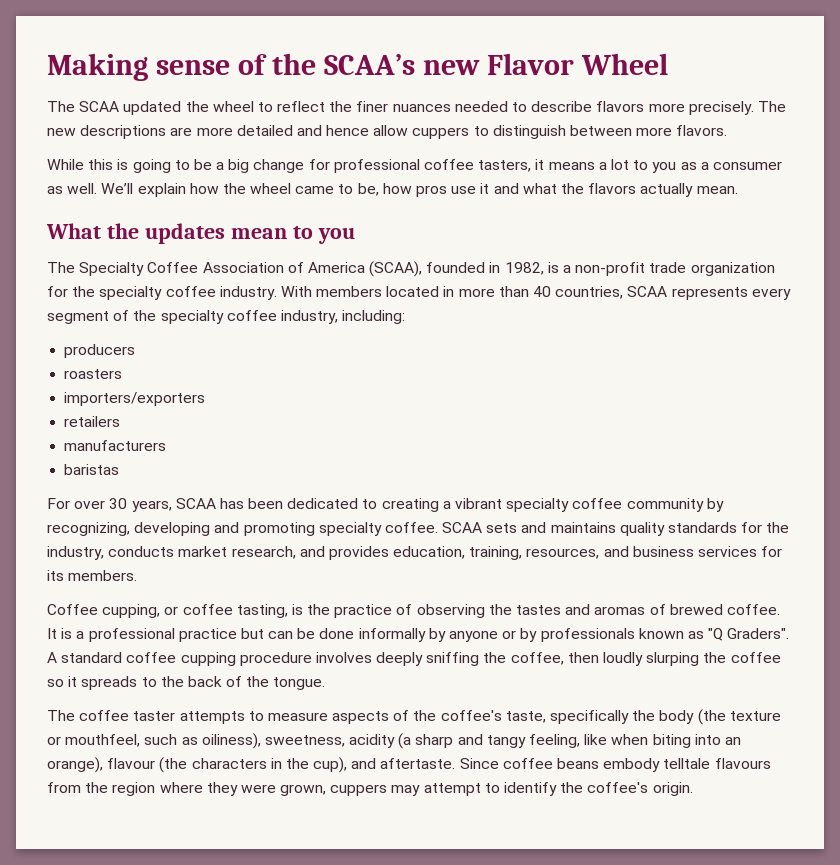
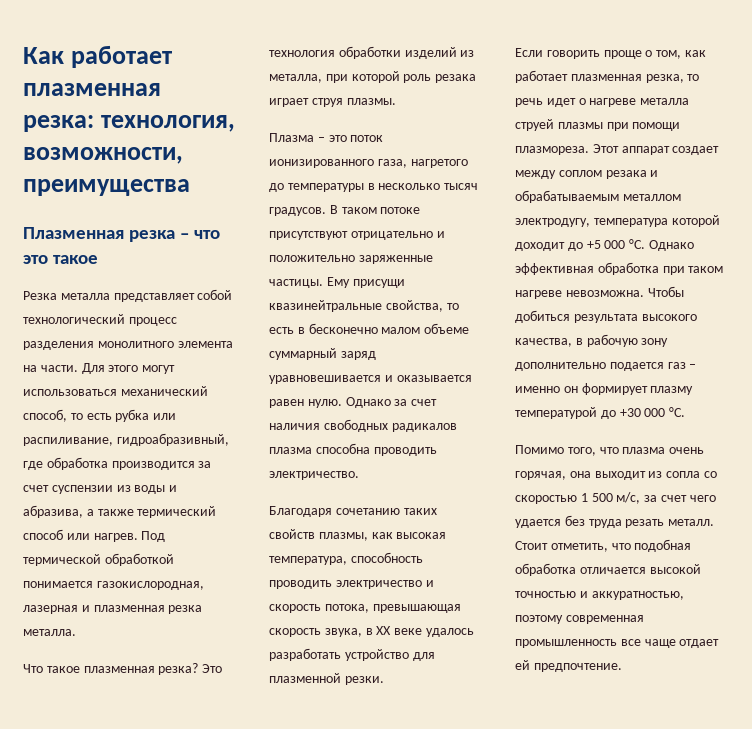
[47,53,668,81] [47,101,786,115] [47,125,728,139] [47,159,782,173] [47,183,738,197] [46,223,355,244] [47,261,775,277] [47,286,791,300] [47,310,406,324] [64,344,136,358] [64,369,123,379] [64,392,206,406] [64,416,121,427] [64,440,167,451] [64,464,120,475] [47,498,724,512] [47,522,790,536] [47,546,783,560] [47,570,138,581] [47,604,780,618] [47,628,790,642] [47,652,781,666] [47,676,326,690] [47,709,781,725] [47,733,741,749] [47,757,771,773] [47,782,693,796] Making sense of the SCAA’s new Flavor Wheel // The SCAA updated the wheel to reflect the finer nuances needed to describe flavors more precisely. The new descriptions are more detailed and hence allow cuppers to distinguish between more flavors. // While this is going to be a big change for professional coffee tasters, it means a lot to you as a consumer as well. We’ll explain how the wheel came to be, how pros use it and what the flavors actually mean. // What the updates mean to you // The Specialty Coffee Association of America (SCAA), founded in 1982, is a non-profit trade organization for the specialty coffee industry. With members located in more than 40 countries, SCAA represents every segment of the specialty coffee industry, including: // producers // roasters // importers/exporters // retailers // manufacturers // baristas // For over 30 years, SCAA has been dedicated to creating a vibrant specialty coffee community by recognizing, developing and promoting specialty coffee. SCAA sets and maintains quality standards for the industry, conducts market research, and provides education, training, resources, and business services for its members. // Coffee cupping, or coffee tasting, is the practice of observing the tastes and aromas of brewed coffee. It is a professional practice but can be done informally by anyone or by professionals known as "Q Graders". A standard coffee cupping procedure involves deeply sniffing the coffee, then loudly slurping the coffee so it spreads to the back of the tongue. // The coffee taster attempts to measure aspects of the coffee's taste, specifically the body (the texture or mouthfeel, such as oiliness), sweetness, acidity (a sharp and tangy feeling, like when biting into an orange), flavour (the characters in the cup), and aftertaste. Since coffee beans embody telltale flavours from the region where they were grown, cuppers may attempt to identify the coffee's origin. -> [23,45,172,68] [23,83,161,96] [23,115,235,132] [23,147,183,164] [23,179,190,196] [23,227,221,242] [23,255,99,264] [23,289,233,302] [23,314,177,326] [23,341,233,350] [23,363,176,374] [23,386,208,396] [23,409,177,422] [23,433,229,446] [23,457,212,470] [23,485,178,494] [23,505,217,518] [23,529,166,542] [23,553,174,566] [23,581,204,590] [23,605,203,614] [23,629,76,636] [23,663,223,675] [269,46,475,59] [269,71,477,83] [269,98,396,107] [269,133,384,142] [269,159,468,168] [269,183,479,192] [269,205,421,216] [269,231,445,240] [269,255,433,264] [269,277,405,288] [269,300,459,312] [269,323,470,334] [269,348,376,360] [269,375,472,384] [269,397,438,408] [269,419,457,432] [269,443,437,456] [269,471,359,480] [269,506,437,517] [269,529,447,541] [269,552,423,565] [269,580,434,589] [269,604,461,613] [269,626,474,637] [269,648,435,661] [269,673,384,685] [515,48,706,59] [515,70,700,83] [515,98,690,107] [515,119,681,131] [515,144,720,155] [515,170,659,179] [515,190,681,203] [515,215,720,227] [515,239,694,251] [515,262,724,275] [515,286,684,299] [515,310,697,323] [515,334,669,347] [515,362,697,371] [515,383,694,395] [515,407,686,419] [515,445,705,456] [515,471,717,480] [515,492,716,504] [515,515,715,528] [515,539,692,552] [515,563,701,576] [515,591,684,600] [515,615,644,624] [515,639,720,648] [515,660,622,672] Как работает плазменная резка: технология, возможности, преимущества // Плазменная резка – что это такое // Резка металла представляет собой технологический процесс разделения монолитного элемента на части. Для этого могут использоваться механический способ, то есть рубка или распиливание, гидроабразивный, где обработка производится за счет суспензии из воды и абразива, а также термический способ или нагрев. Под термической обработкой понимается газокислородная, лазерная и плазменная резка металла. // Что такое плазменная резка? Это технология обработки изделий из металла, при которой роль резака играет струя плазмы. // Плазма – это поток ионизированного газа, нагретого до температуры в несколько тысяч градусов. В таком потоке присутствуют отрицательно и положительно заряженные частицы. Ему присущи квазинейтральные свойства, то есть в бесконечно малом объеме суммарный заряд уравновешивается и оказывается равен нулю. Однако за счет наличия свободных радикалов плазма способна проводить электричество. // Благодаря сочетанию таких свойств плазмы, как высокая температура, способность проводить электричество и скорость потока, превышающая скорость звука, в XX веке удалось разработать устройство для плазменной резки. // Если говорить проще о том, как работает плазменная резка, то речь идет о нагреве металла струей плазмы при помощи плазмореза. Этот аппарат создает между соплом резака и обрабатываемым металлом электродугу, температура которой доходит до +5 000 °С. Однако эффективная обработка при таком нагреве невозможна. Чтобы добиться результата высокого качества, в рабочую зону дополнительно подается газ – именно он формирует плазму температурой до +30 000 °С. // Помимо того, что плазма очень горячая, она выходит из сопла со скоростью 1 500 м/с, за счет чего удается без труда резать металл. Стоит отметить, что подобная обработка отличается высокой точностью и аккуратностью, поэтому современная промышленность все чаще отдает ей предпочтение.

